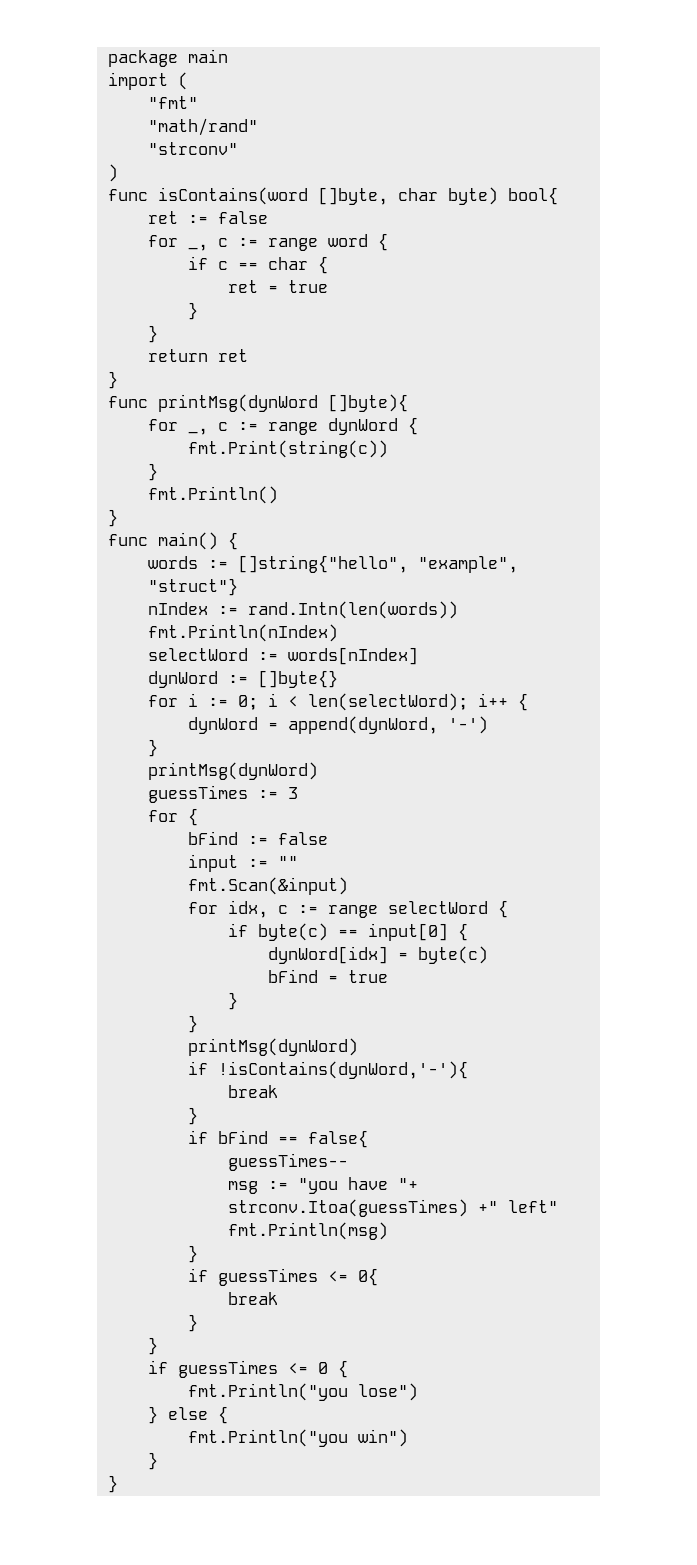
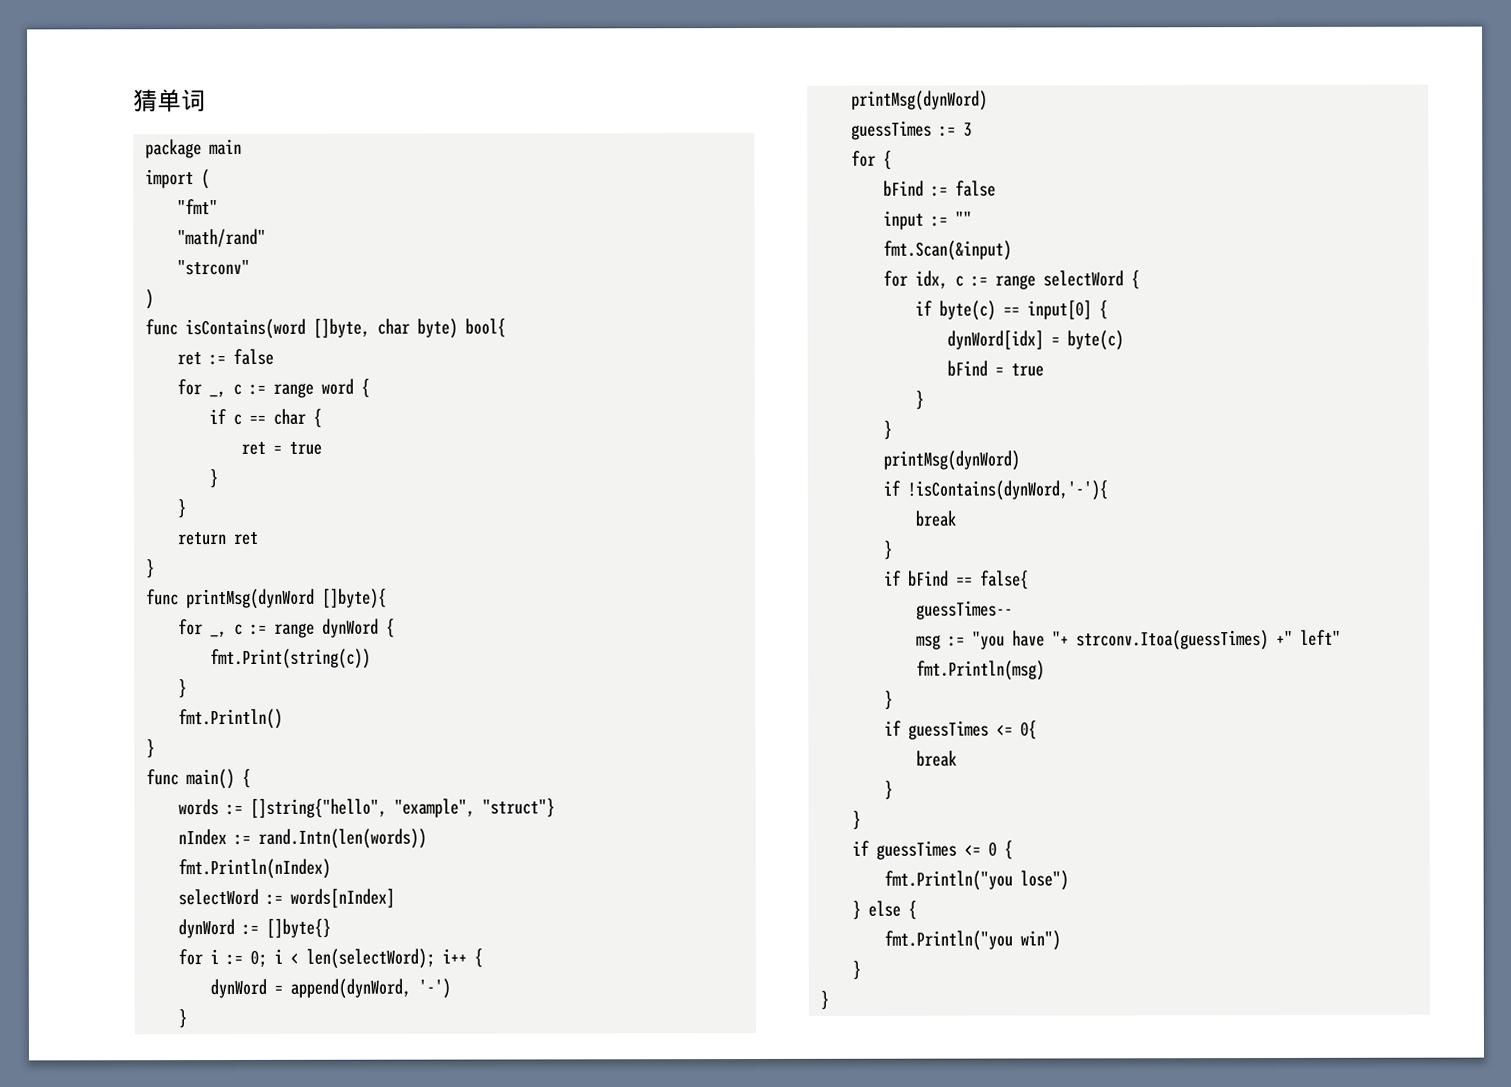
(108, 58) none -> [133,89,206,113] 猜单词 //

